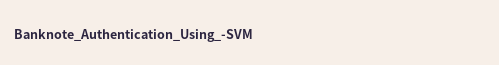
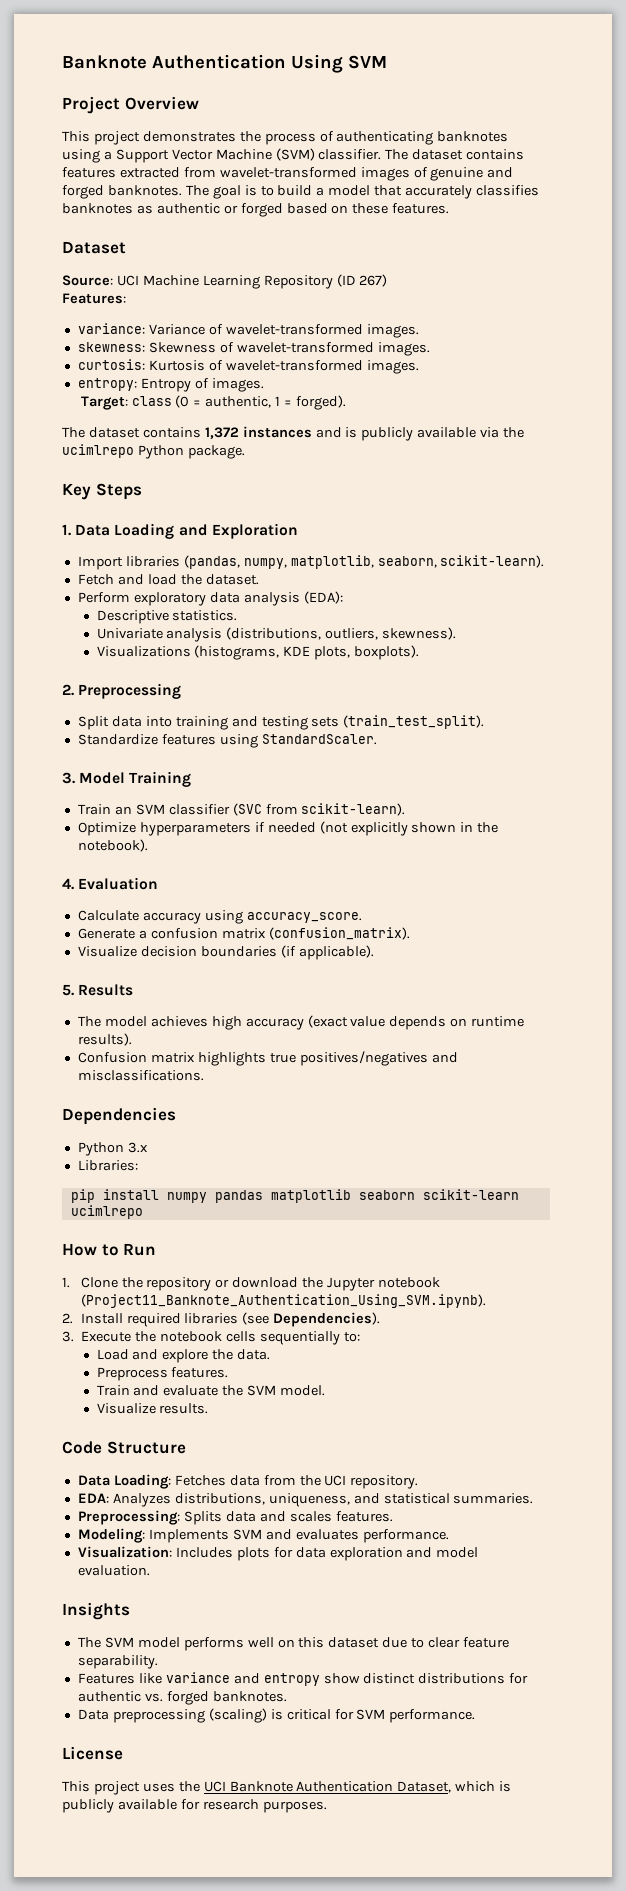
[14,29,253,42] Banknote_Authentication_Using_-SVM -> [62,54,387,73] [62,96,199,114] [62,131,509,145] [62,148,525,163] [62,167,514,181] [62,185,540,199] [62,203,450,217] [62,241,126,254] [62,274,388,289] [62,293,126,304] [77,323,419,338] [77,342,430,356] [77,359,419,374] [77,378,264,392] [80,395,347,410] [62,426,525,441] [62,444,245,459] [62,483,142,500] [62,523,298,539] [77,555,545,570] [77,574,259,585] [77,591,343,606] [96,610,238,624] [96,627,457,642] [96,645,420,660] [62,683,182,699] [77,715,485,730] [77,734,377,748] [62,771,192,787] [77,803,406,816] [77,821,499,836] [77,839,148,852] [62,877,159,890] [77,910,362,924] [77,927,410,940] [77,945,374,960] [62,984,134,996] [77,1015,525,1030] [77,1033,132,1046] [77,1051,458,1066] [77,1070,204,1081] [62,1107,176,1125] [77,1142,148,1156] [77,1160,138,1171] [70,1189,519,1203] [70,1205,143,1219] [62,1243,157,1256] [62,1277,441,1291] [80,1294,486,1308] [62,1312,381,1327] [62,1331,360,1345] [96,1349,271,1363] [96,1367,229,1381] [96,1385,326,1396] [96,1403,209,1414] [62,1441,186,1454] [77,1474,419,1489] [77,1493,534,1507] [77,1510,393,1525] [77,1528,449,1543] [77,1546,479,1561] [77,1565,150,1576] [62,1602,130,1620] [77,1637,510,1651] [77,1655,158,1669] [77,1672,529,1686] [77,1691,287,1705] [77,1708,476,1723] [62,1746,123,1760] [62,1781,512,1795] [62,1799,327,1813] Banknote Authentication Using SVM // Project Overview // This project demonstrates the process of authenticating banknotes using a Support Vector Machine (SVM) classifier. The dataset contains features extracted from wavelet-transformed images of genuine and forged banknotes. The goal is to build a model that accurately classifies banknotes as authentic or forged based on these features. // Dataset // Source: UCI Machine Learning Repository (ID 267) // Features: // variance: Variance of wavelet-transformed images. // skewness: Skewness of wavelet-transformed images. // curtosis: Kurtosis of wavelet-transformed images. // entropy: Entropy of images. // Target: class (0 = authentic, 1 = forged). // The dataset contains 1,372 instances and is publicly available via the ucimlrepo Python package. // Key Steps // 1. Data Loading and Exploration // Import libraries (pandas, numpy, matplotlib, seaborn, scikit-learn). // Fetch and load the dataset. // Perform exploratory data analysis (EDA): // Descriptive statistics. // Univariate analysis (distributions, outliers, skewness). // Visualizations (histograms, KDE plots, boxplots). // 2. Preprocessing // Split data into training and testing sets (train_test_split). // Standardize features using StandardScaler. // 3. Model Training // Train an SVM classifier (SVC from scikit-learn). // Optimize hyperparameters if needed (not explicitly shown in the notebook). // 4. Evaluation // Calculate accuracy using accuracy_score. // Generate a confusion matrix (confusion_matrix). // Visualize decision boundaries (if applicable). // 5. Results // The model achieves high accuracy (exact value depends on runtime results). // Confusion matrix highlights true positives/negatives and misclassifications. // Dependencies // Python 3.x // Libraries: // pip install numpy pandas matplotlib seaborn scikit-learn ucimlrepo // How to Run // 1. Clone the repository or download the Jupyter notebook (Project11_Banknote_Authentication_Using_SVM.ipynb). // 2. Install required libraries (see Dependencies). // 3. Execute the notebook cells sequentially to: // Load and explore the data. // Preprocess features. // Train and evaluate the SVM model. // Visualize results. // Code Structure // Data Loading: Fetches data from the UCI repository. // EDA: Analyzes distributions, uniqueness, and statistical summaries. // Preprocessing: Splits data and scales features. // Modeling: Implements SVM and evaluates performance. // Visualization: Includes plots for data exploration and model evaluation. // Insights // The SVM model performs well on this dataset due to clear feature separability. // Features like variance and entropy show distinct distributions for authentic vs. forged banknotes. // Data preprocessing (scaling) is critical for SVM performance. // License // This project uses the UCI Banknote Authentication Dataset, which is publicly available for research purposes.

